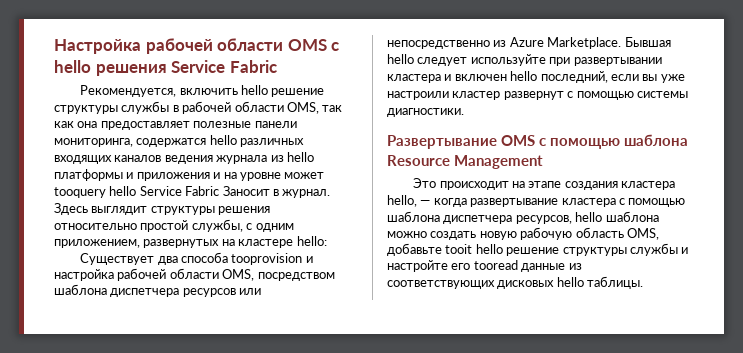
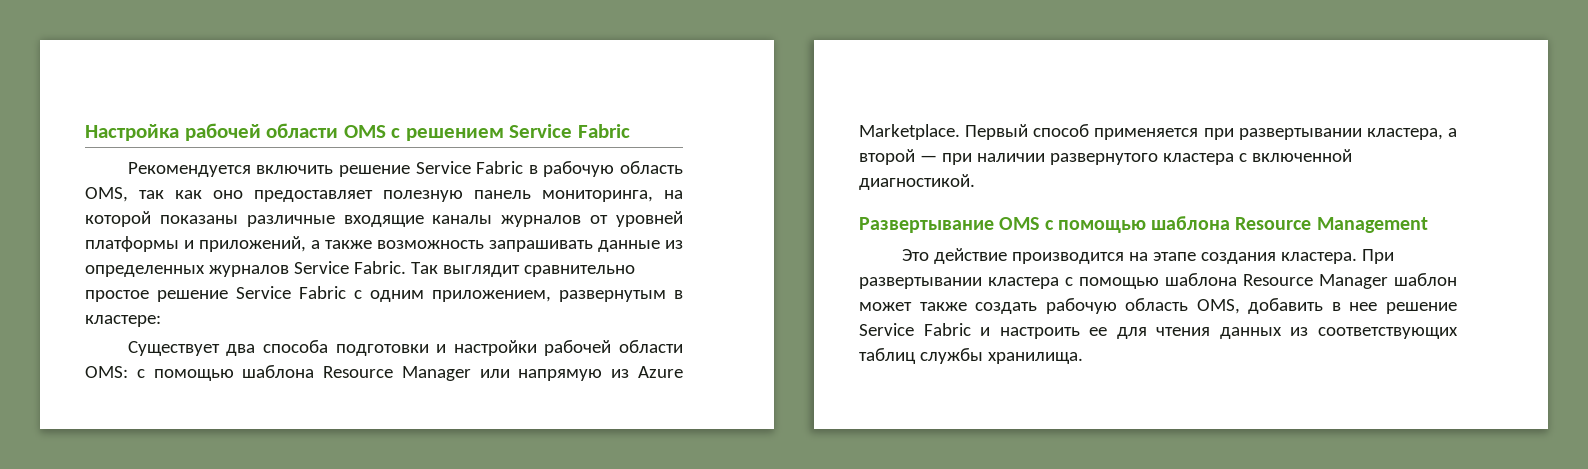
[54,60,167,76] hello решения -> [405,128,504,141] решением
[80,85,325,97] [54,101,343,114] [54,121,297,130] [54,135,305,147] [54,152,314,164] [54,169,325,181] [54,186,331,198] [54,203,271,215] [54,219,294,232] [54,236,327,248] [80,252,313,265] [54,268,335,281] [54,284,262,297] [387,37,671,49] [387,54,662,66] [387,71,685,83] [387,91,688,100] [387,108,464,117] Рекомендуется, включить hello решение структуры службы в рабочей области OMS, так как она предоставляет полезные панели мониторинга, содержатся hello различных входящих каналов ведения журнала из hello платформы и приложения и на уровне может tooquery hello Service Fabric Заносит в журнал. Здесь выглядит структуры решения относительно простой службы, с одним приложением, развернутых на кластере hello: // Существует два способа tooprovision и настройка рабочей области OMS, посредством шаблона диспетчера ресурсов или непосредственно из Azure Marketplace. Бывшая hello следует используйте при развертывании кластера и включен hello последний, если вы уже настроили кластер развернут с помощью системы диагностики. -> [127,161,683,177] [85,187,683,202] [85,211,683,227] [85,236,683,252] [85,261,635,277] [85,286,683,302] [85,315,161,327] [127,340,683,356] [85,365,683,381] [859,124,1457,140] [859,149,1352,165] [859,174,975,190] Рекомендуется включить решение Service Fabric в рабочую область OMS, так как оно предоставляет полезную панель мониторинга, на которой показаны различные входящие каналы журналов от уровней платформы и приложений, а также возможность запрашивать данные из определенных журналов Service Fabric. Так выглядит сравнительно простое решение Service Fabric с одним приложением, развернутым в кластере: // Существует два способа подготовки и настройки рабочей области OMS: с помощью шаблона Resource Manager или напрямую из Azure Marketplace. Первый способ применяется при развертывании кластера, а второй — при наличии развернутого кластера с включенной диагностикой.
[439,181,509,190] происходит -> [933,248,1124,264] действие производится
[621,181,676,190] [387,195,686,207] [387,211,659,224] [387,227,659,240] [387,243,689,256] [387,260,582,272] [387,276,644,289] кластера hello, — когда развертывание кластера с помощью шаблона диспетчера ресурсов, hello шаблона можно создать новую рабочую область OMS, добавьте tooit hello решение структуры службы и настройте его tooread данные из соответствующих дисковых hello таблицы. -> [1280,249,1394,264] [859,273,1457,289] [859,298,1457,314] [859,323,1458,339] [859,348,1083,364] кластера. При развертывании кластера с помощью шаблона Resource Manager шаблон может также создать рабочую область OMS, добавить в нее решение Service Fabric и настроить ее для чтения данных из соответствующих таблиц службы хранилища.

